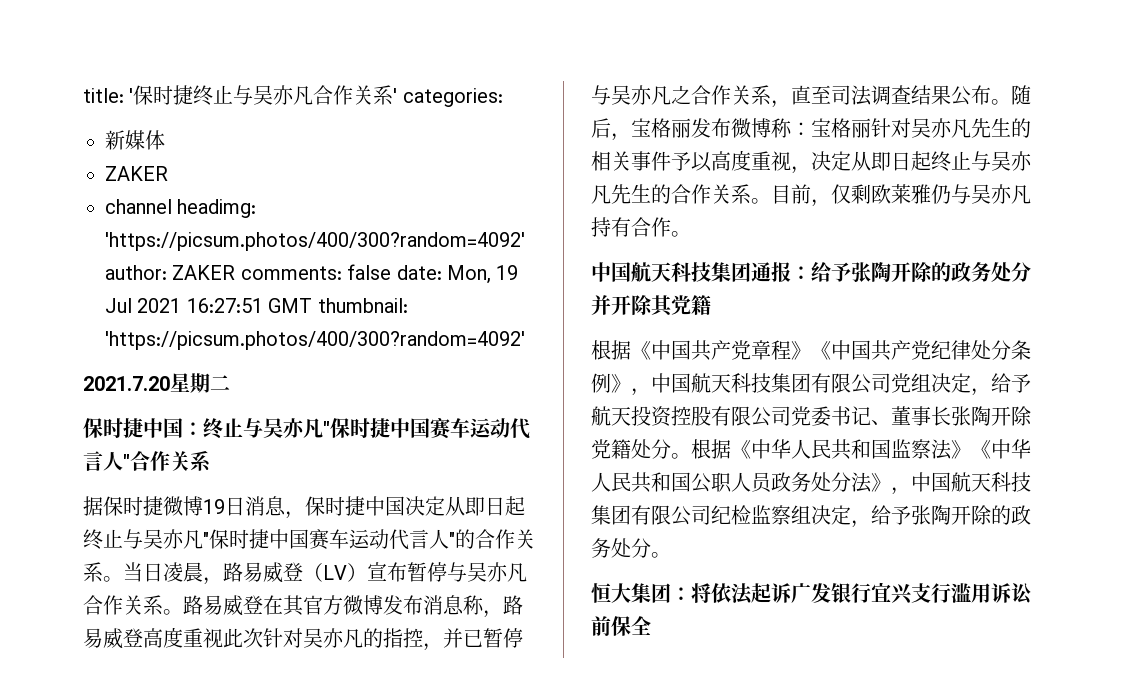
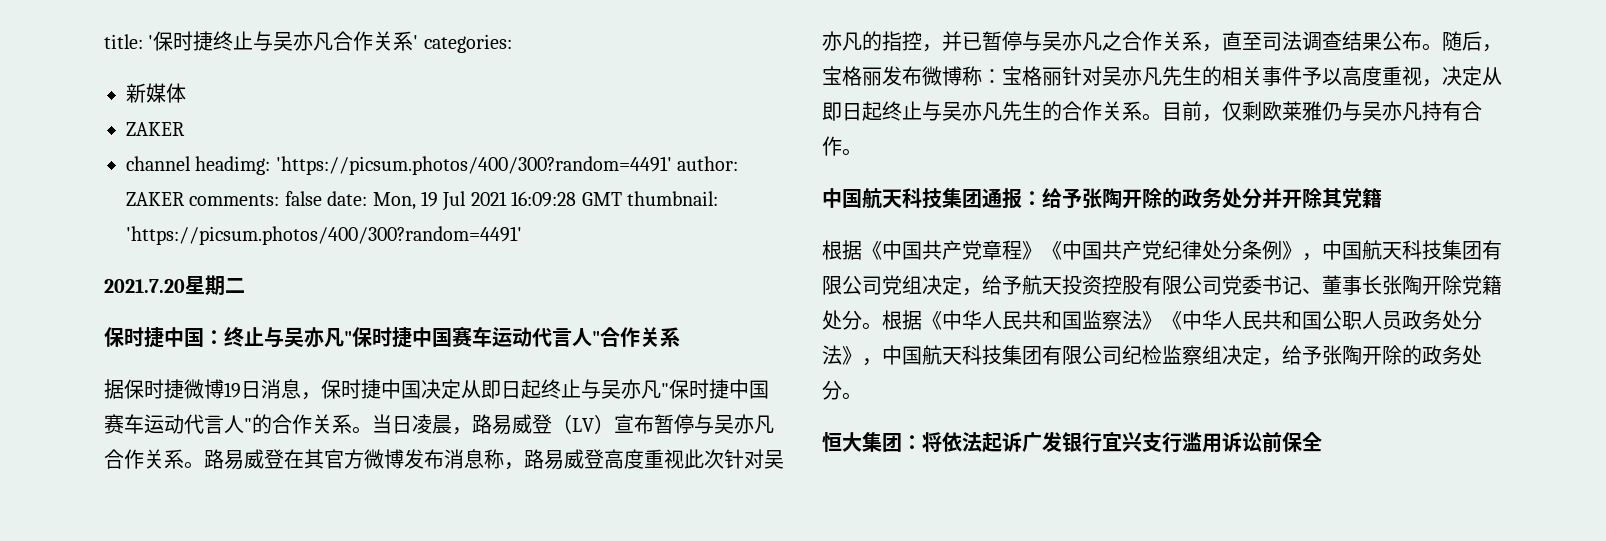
[105,232,525,251] 'https://picsum.photos/400/300?random=4092' -> [275,156,672,175] 'https://picsum.photos/400/300?random=4491'
[186,298,263,313] 16:27:51 -> [511,191,577,207] 16:09:28
[105,331,525,350] 'https://picsum.photos/400/300?random=4092' -> [126,226,522,245] 'https://picsum.photos/400/300?random=4491'

